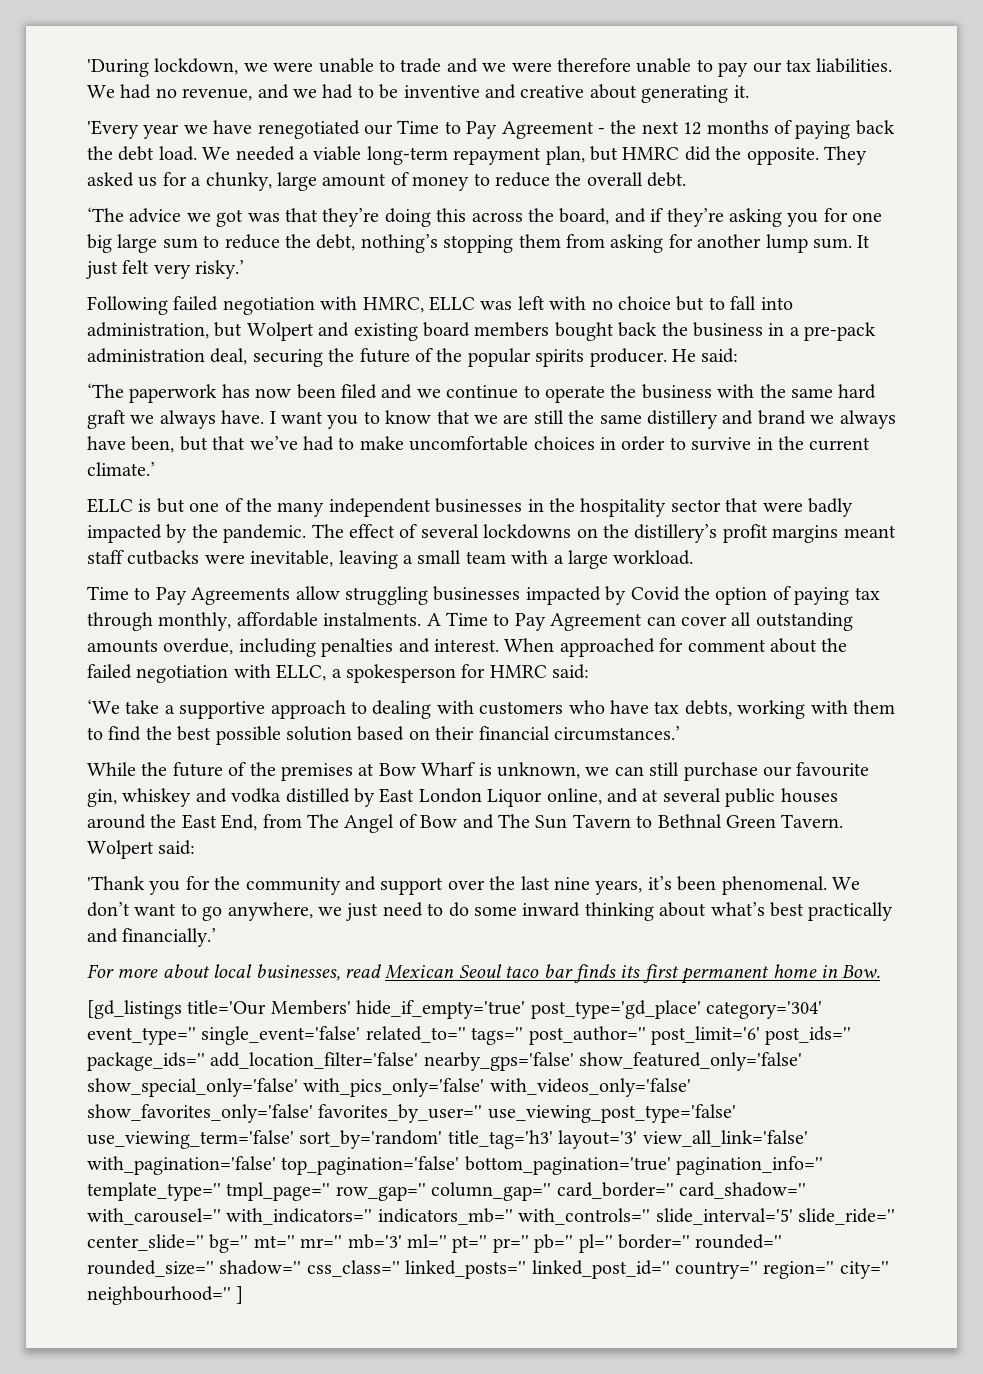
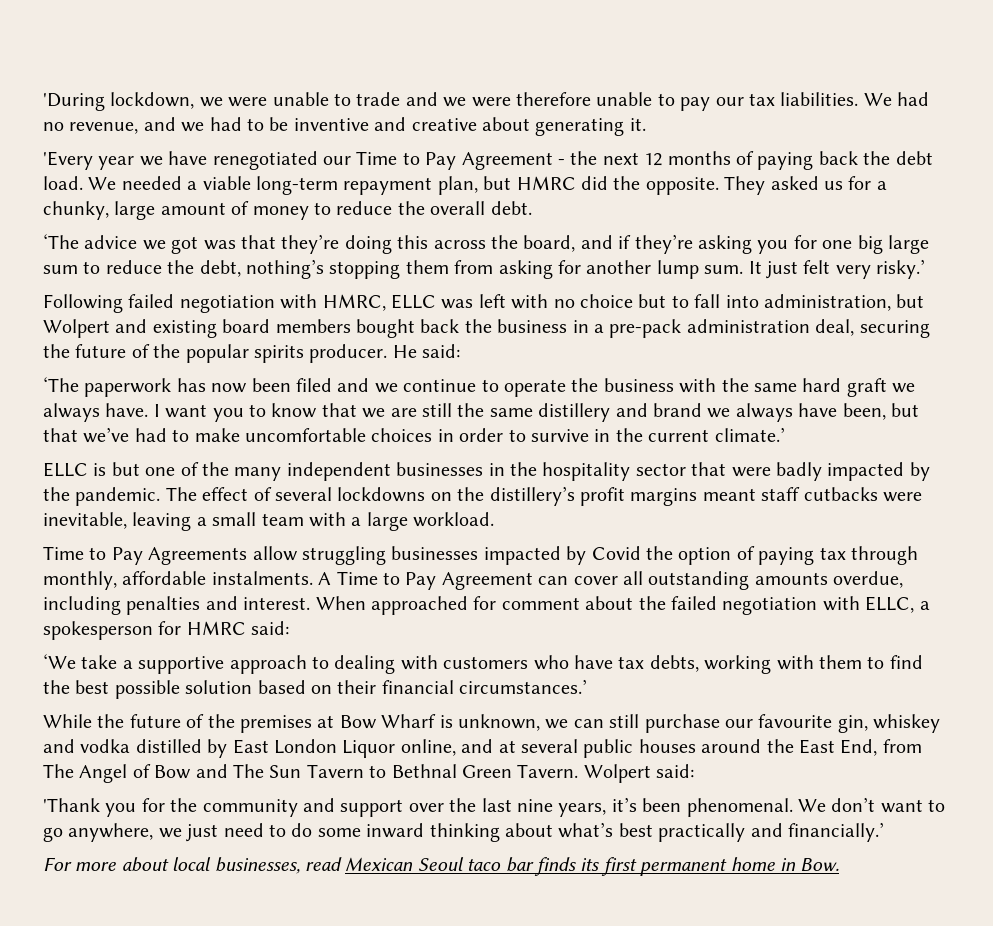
[87,1000,822,1019] [87,1026,852,1045] [87,1052,803,1071] [87,1078,691,1097] [87,1104,736,1123] [87,1130,808,1149] [87,1156,824,1175] [87,1182,806,1201] [87,1208,895,1225] [87,1234,783,1253] [87,1260,889,1279] [87,1286,244,1305] // [gd_listings title='Our Members' hide_if_empty='true' post_type='gd_place' category='304' event_type='' single_event='false' related_to='' tags='' post_author='' post_limit='6' post_ids='' package_ids='' add_location_filter='false' nearby_gps='false' show_featured_only='false' show_special_only='false' with_pics_only='false' with_videos_only='false' show_favorites_only='false' favorites_by_user='' use_viewing_post_type='false' use_viewing_term='false' sort_by='random' title_tag='h3' layout='3' view_all_link='false' with_pagination='false' top_pagination='false' bottom_pagination='true' pagination_info='' template_type='' tmpl_page='' row_gap='' column_gap='' card_border='' card_shadow='' with_carousel='' with_indicators='' indicators_mb='' with_controls='' slide_interval='5' slide_ride='' center_slide='' bg='' mt='' mr='' mb='3' ml='' pt='' pr='' pb='' pl='' border='' rounded='' rounded_size='' shadow='' css_class='' linked_posts='' linked_post_id='' country='' region='' city='' neighbourhood='' ] -> (840, 864) none

